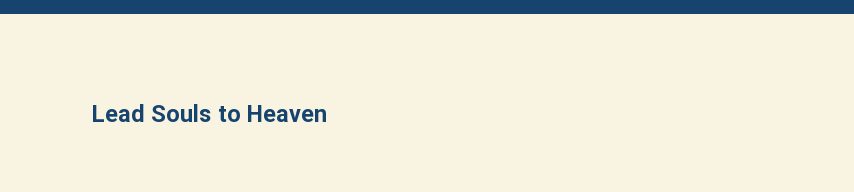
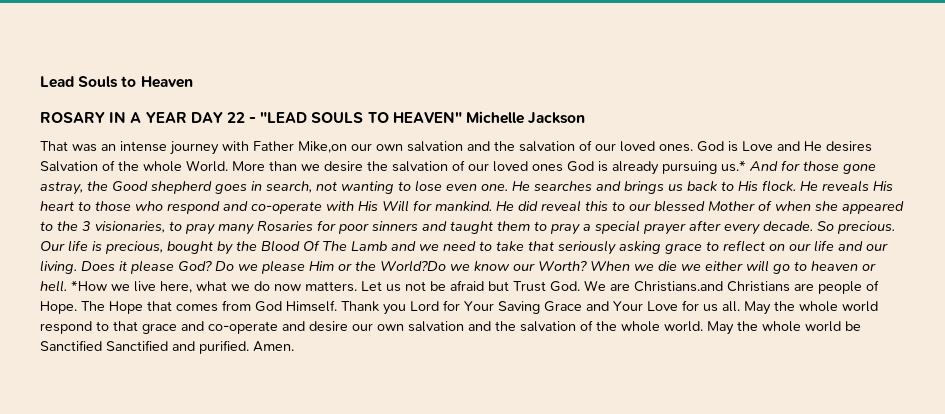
(328, 113) none -> [40,111,586,124] [40,140,872,155] [40,160,876,175] [40,180,893,195] [40,200,904,214] [40,220,895,235] [40,240,888,255] [40,260,876,274] [40,280,879,294] [40,300,878,315] [40,320,861,335] [40,340,294,354] // ROSARY IN A YEAR DAY 22 - "LEAD SOULS TO HEAVEN" Michelle Jackson // That was an intense journey with Father Mike,on our own salvation and the salvation of our loved ones. God is Love and He desires Salvation of the whole World. More than we desire the salvation of our loved ones God is already pursuing us.* And for those gone astray, the Good shepherd goes in search, not wanting to lose even one. He searches and brings us back to His flock. He reveals His heart to those who respond and co-operate with His Will for mankind. He did reveal this to our blessed Mother of when she appeared to the 3 visionaries, to pray many Rosaries for poor sinners and taught them to pray a special prayer after every decade. So precious. Our life is precious, bought by the Blood Of The Lamb and we need to take that seriously asking grace to reflect on our life and our living. Does it please God? Do we please Him or the World?Do we know our Worth? When we die we either will go to heaven or hell. *How we live here, what we do now matters. Let us not be afraid but Trust God. We are Christians.and Christians are people of Hope. The Hope that comes from God Himself. Thank you Lord for Your Saving Grace and Your Love for us all. May the whole world respond to that grace and co-operate and desire our own salvation and the salvation of the whole world. May the whole world be Sanctified Sanctified and purified. Amen.

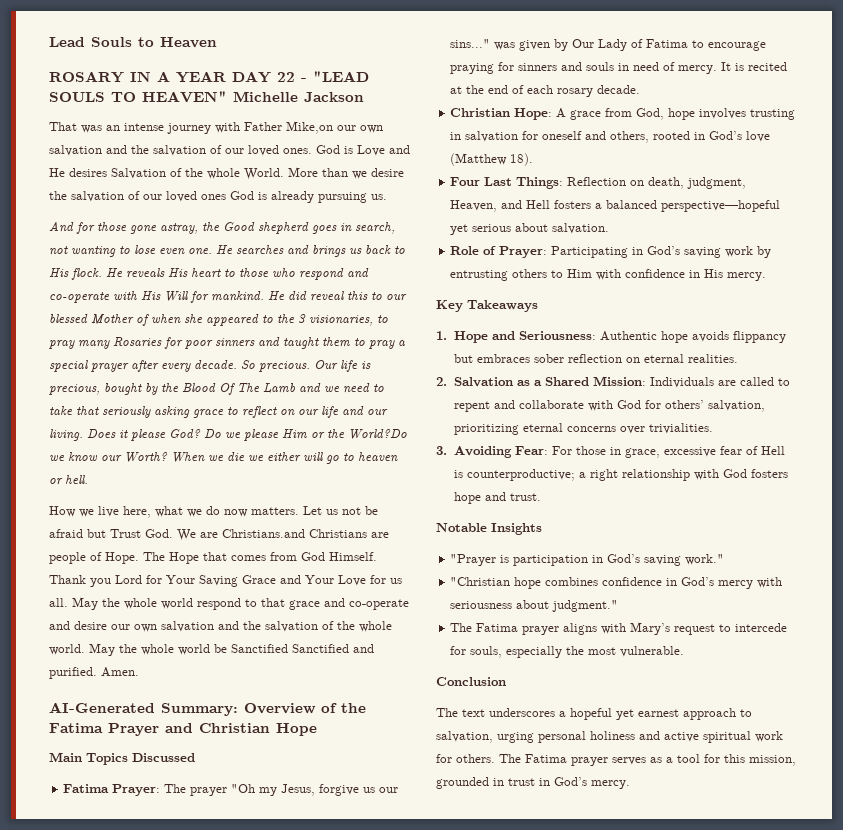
[721,160,746,172] us.* -> [371,194,387,200] us. //
[71,280,107,291] *How -> [49,506,76,517] // How
(294, 346) none -> [49,702,366,716] [49,723,317,736] [49,752,195,765] [63,784,399,796] [450,39,767,51] [450,62,788,74] [450,85,641,97] [450,108,796,120] [450,131,771,143] [450,153,534,166] [450,177,747,189] [450,200,781,212] [450,223,610,235] [450,246,772,258] [450,269,767,281] [436,300,538,312] [436,331,786,343] [453,354,738,363] [436,376,790,388] [453,400,765,412] [453,423,713,435] [436,446,785,458] [453,469,788,481] [453,492,541,504] [436,523,542,535] [450,554,725,566] [450,577,783,589] [450,600,619,612] [450,622,788,635] [450,646,685,658] [436,677,506,686] [436,708,752,720] [436,731,783,743] [436,754,796,766] [436,777,630,789] // AI-Generated Summary: Overview of the Fatima Prayer and Christian Hope // Main Topics Discussed // Fatima Prayer: The prayer "Oh my Jesus, forgive us our sins..." was given by Our Lady of Fatima to encourage praying for sinners and souls in need of mercy. It is recited at the end of each rosary decade. // Christian Hope: A grace from God, hope involves trusting in salvation for oneself and others, rooted in God’s love (Matthew 18). // Four Last Things: Reflection on death, judgment, Heaven, and Hell fosters a balanced perspective—hopeful yet serious about salvation. // Role of Prayer: Participating in God’s saving work by entrusting others to Him with confidence in His mercy. // Key Takeaways // 1. Hope and Seriousness: Authentic hope avoids flippancy but embraces sober reflection on eternal realities. // 2. Salvation as a Shared Mission: Individuals are called to repent and collaborate with God for others’ salvation, prioritizing eternal concerns over trivialities. // 3. Avoiding Fear: For those in grace, excessive fear of Hell is counterproductive; a right relationship with God fosters hope and trust. // Notable Insights // "Prayer is participation in God’s saving work." // "Christian hope combines confidence in God’s mercy with seriousness about judgment." // The Fatima prayer aligns with Mary’s request to intercede for souls, especially the most vulnerable. // Conclusion // The text underscores a hopeful yet earnest approach to salvation, urging personal holiness and active spiritual work for others. The Fatima prayer serves as a tool for this mission, grounded in trust in God’s mercy.

